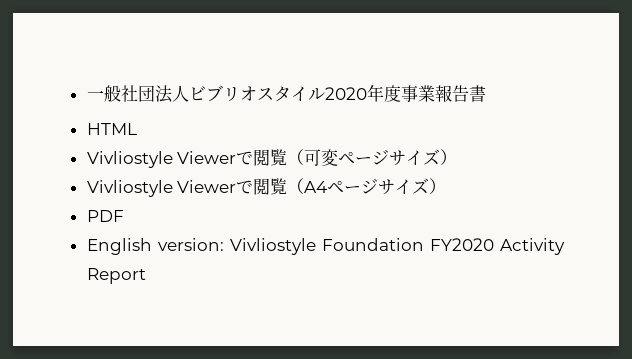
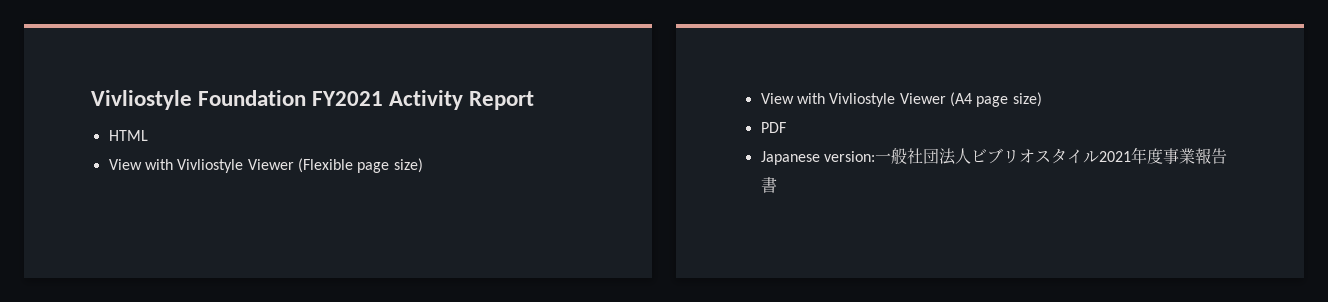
(86, 95) none -> [91,90,535,110] [108,130,148,141] [108,158,423,173] [760,92,1042,107] [760,122,786,133] [760,151,875,165] Vivliostyle Foundation FY2021 Activity Report // HTML // View with Vivliostyle Viewer (Flexible page size) // View with Vivliostyle Viewer (A4 page size) // PDF // Japanese version:
[324,87,367,100] 2020 -> [1098,151,1131,162] 2021
[86,123,137,135] [86,149,458,168] [86,178,447,197] [86,210,124,222] [86,238,565,255] [86,268,146,284] // HTML // Vivliostyle Viewerで閲覧（可変ページサイズ） // Vivliostyle Viewerで閲覧（A4ページサイズ） // PDF // English version: Vivliostyle Foundation FY2020 Activity Report -> (777, 185) none

